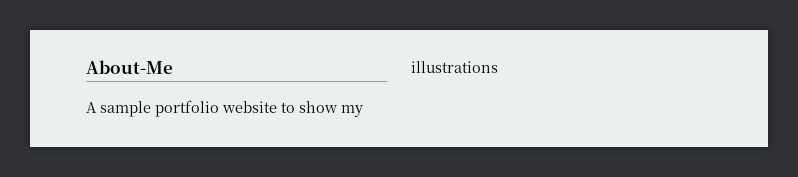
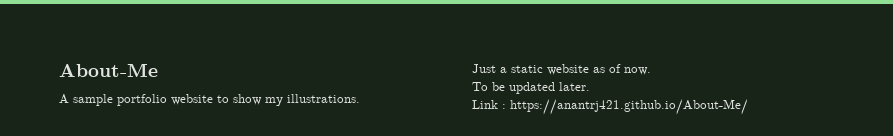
[411,61,498,73] illustrations -> [287,94,360,103] [472,64,651,75] [472,82,590,94] [472,99,748,115] illustrations. // Just a static website as of now. // To be updated later. // Link : https://anantrj421.github.io/About-Me/

